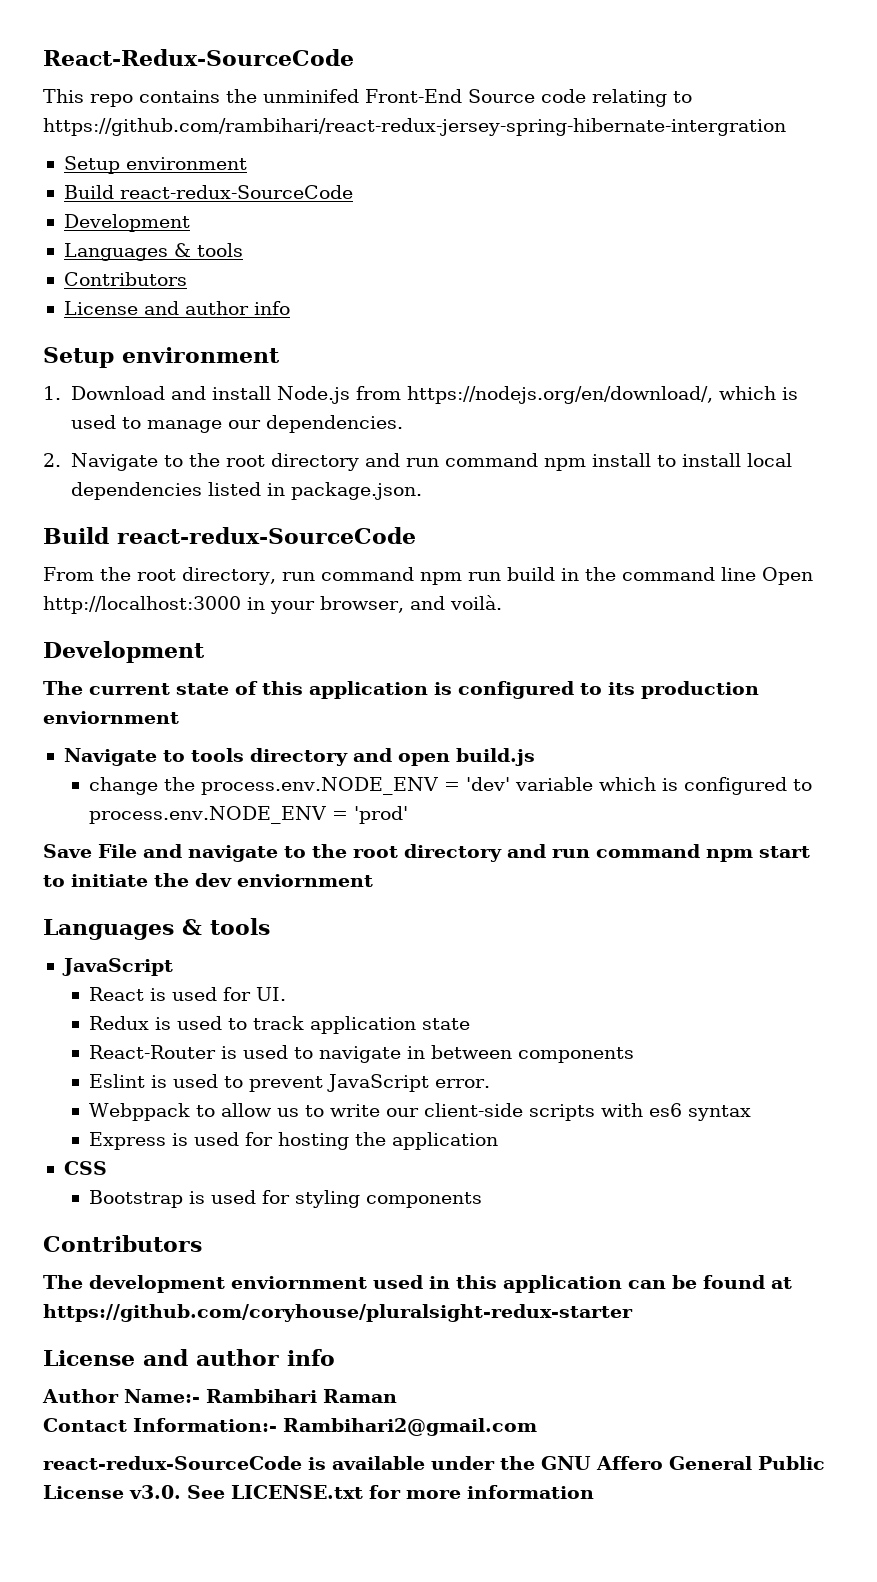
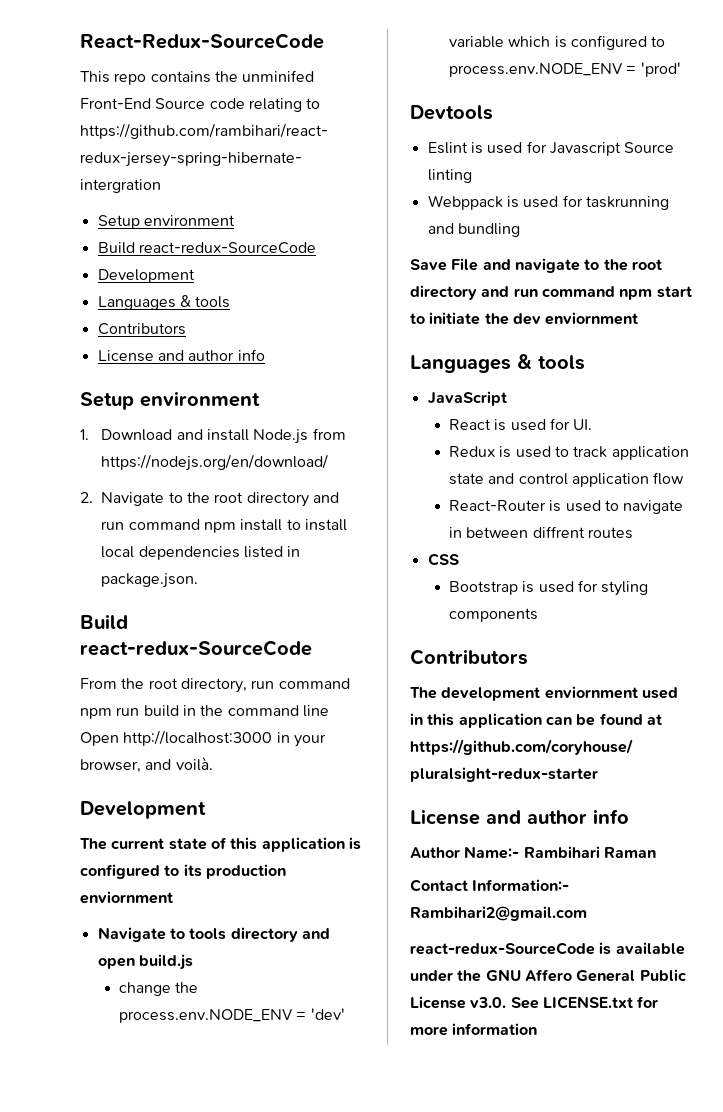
[406,386,798,404] [70,415,403,433] https://nodejs.org/en/download/, which is used to manage our dependencies. -> [101,454,329,471] https://nodejs.org/en/download/
(408, 815) none -> [410,105,493,120] [427,141,675,156] [427,169,472,183] [427,195,669,210] [427,223,520,237] // Devtools // Eslint is used for Javascript Source linting // Webppack is used for taskrunning and bundling
(470, 1024) none -> [488,472,685,487] and control application flow
[517,1047,634,1063] [88,1074,490,1092] [88,1103,751,1121] [88,1132,498,1150] components // Eslint is used to prevent JavaScript error. // Webppack to allow us to write our client-side scripts with es6 syntax // Express is used for hosting the application -> [532,526,633,539] diffrent routes

